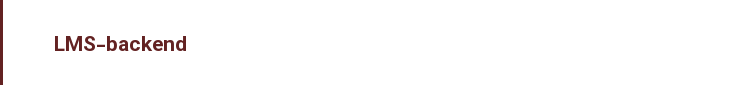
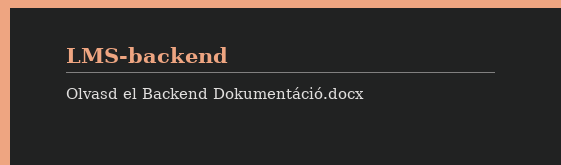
(187, 43) none -> [66,87,364,99] // Olvasd el Backend Dokumentáció.docx

